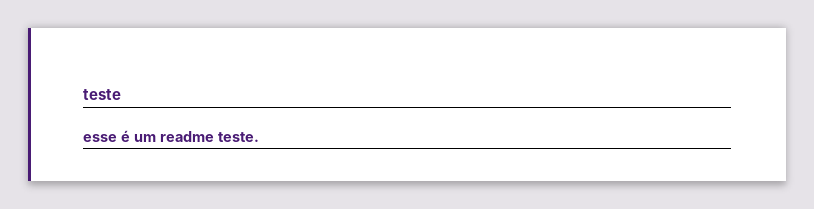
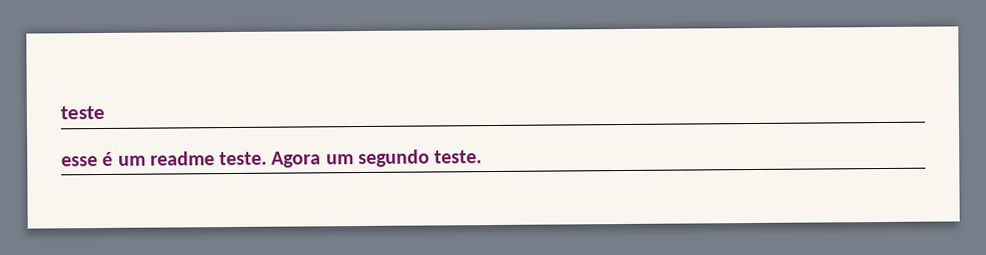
(259, 137) none -> [271,149,483,168] Agora um segundo teste.

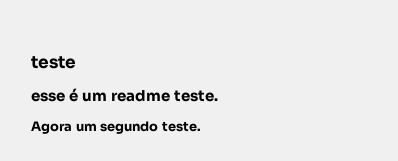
(268, 158) none -> (219, 96) //

